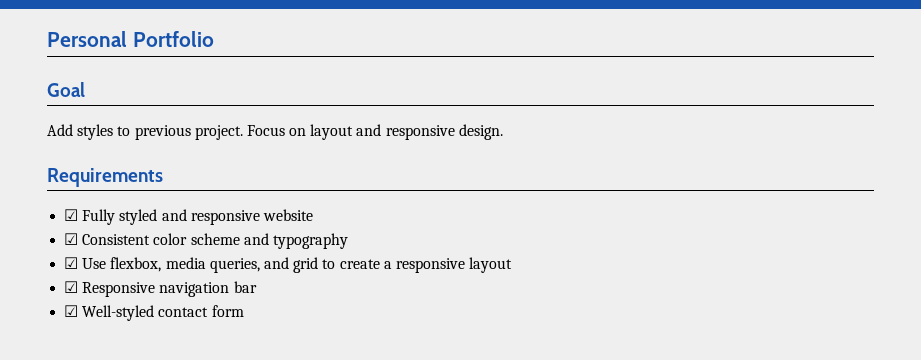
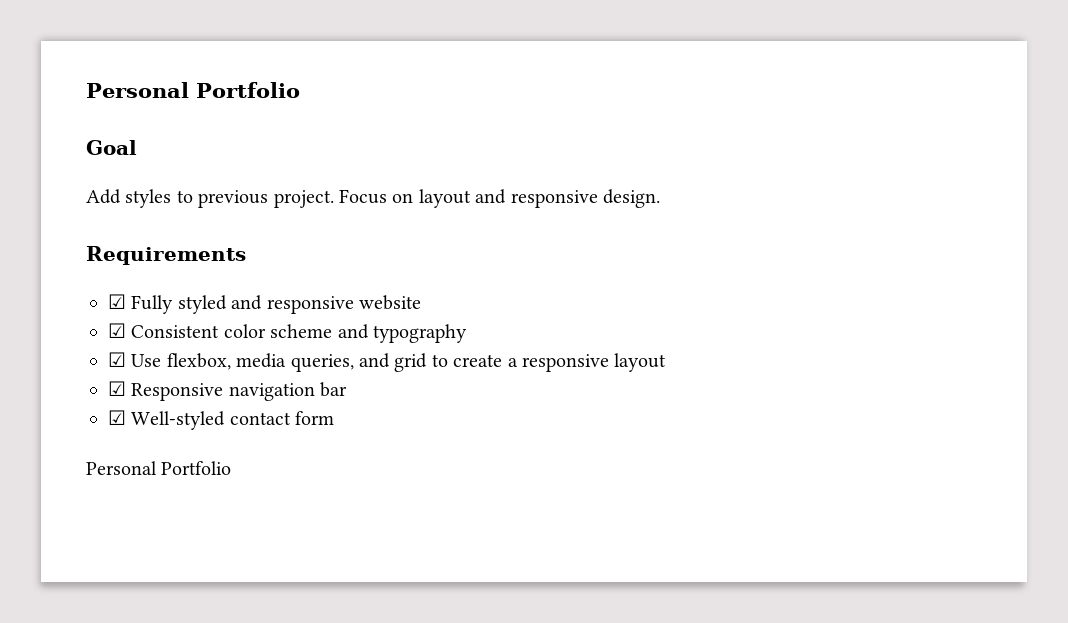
(244, 311) none -> [86,461,232,475] // Personal Portfolio

